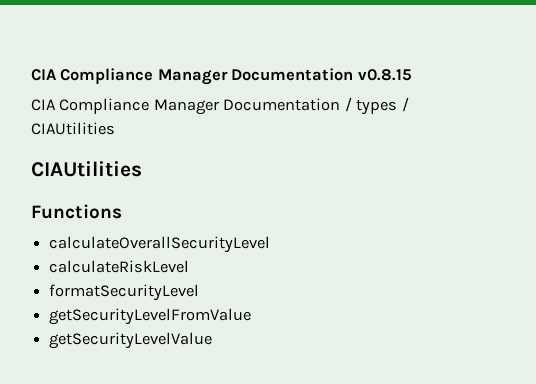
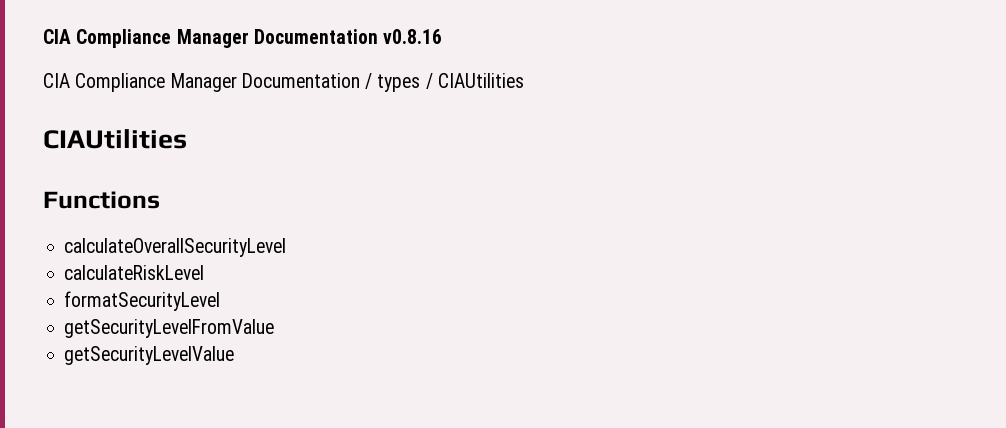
[31,68,412,85] CIA Compliance Manager Documentation v0.8.15 -> [43,29,443,48] CIA Compliance Manager Documentation v0.8.16

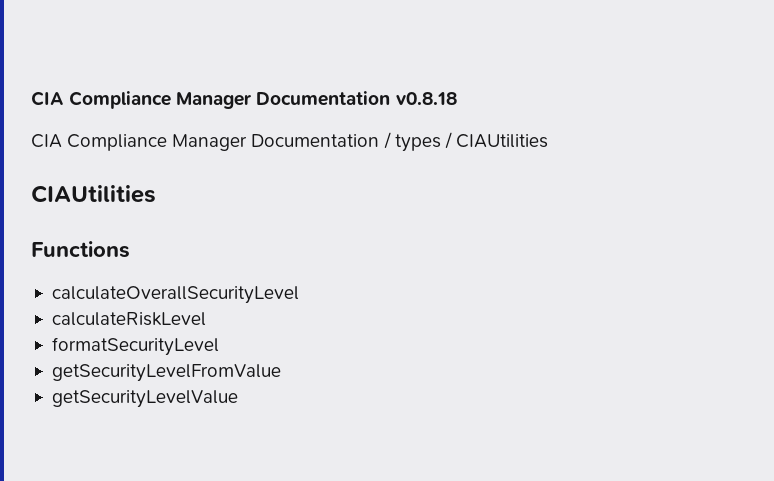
[43,29,443,48] CIA Compliance Manager Documentation v0.8.16 -> [31,91,457,109] CIA Compliance Manager Documentation v0.8.18

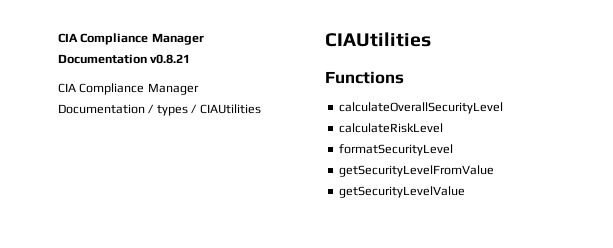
[31,91,457,109] CIA Compliance Manager Documentation v0.8.18 -> [58,33,204,45] [58,54,191,64] CIA Compliance Manager Documentation v0.8.21

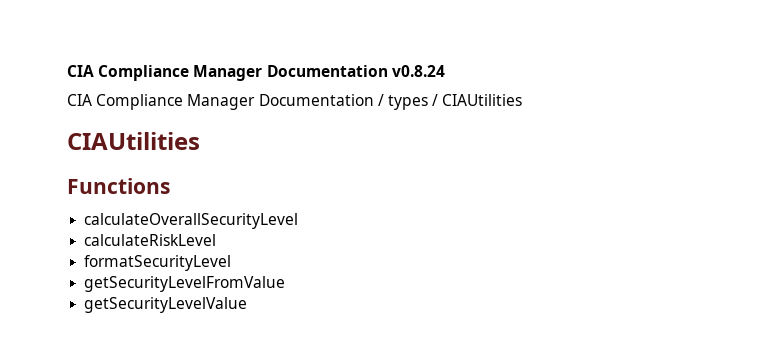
[58,33,204,45] [58,54,191,64] CIA Compliance Manager Documentation v0.8.21 -> [67,65,445,81] CIA Compliance Manager Documentation v0.8.24

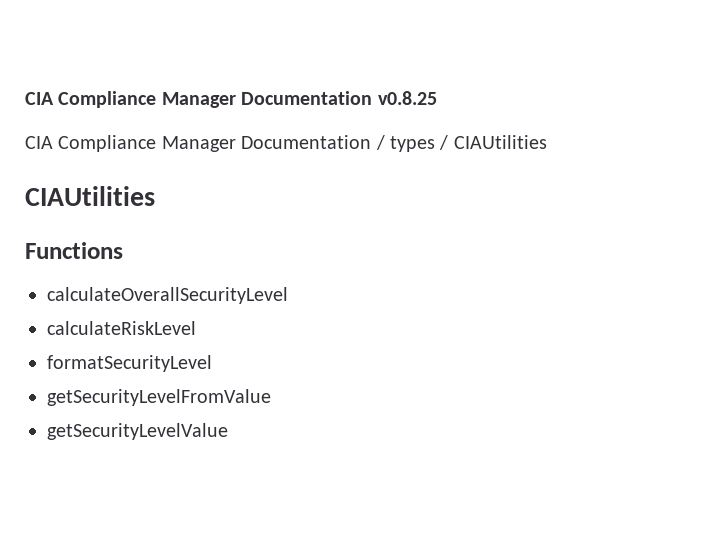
[67,65,445,81] CIA Compliance Manager Documentation v0.8.24 -> [25,91,437,108] CIA Compliance Manager Documentation v0.8.25

